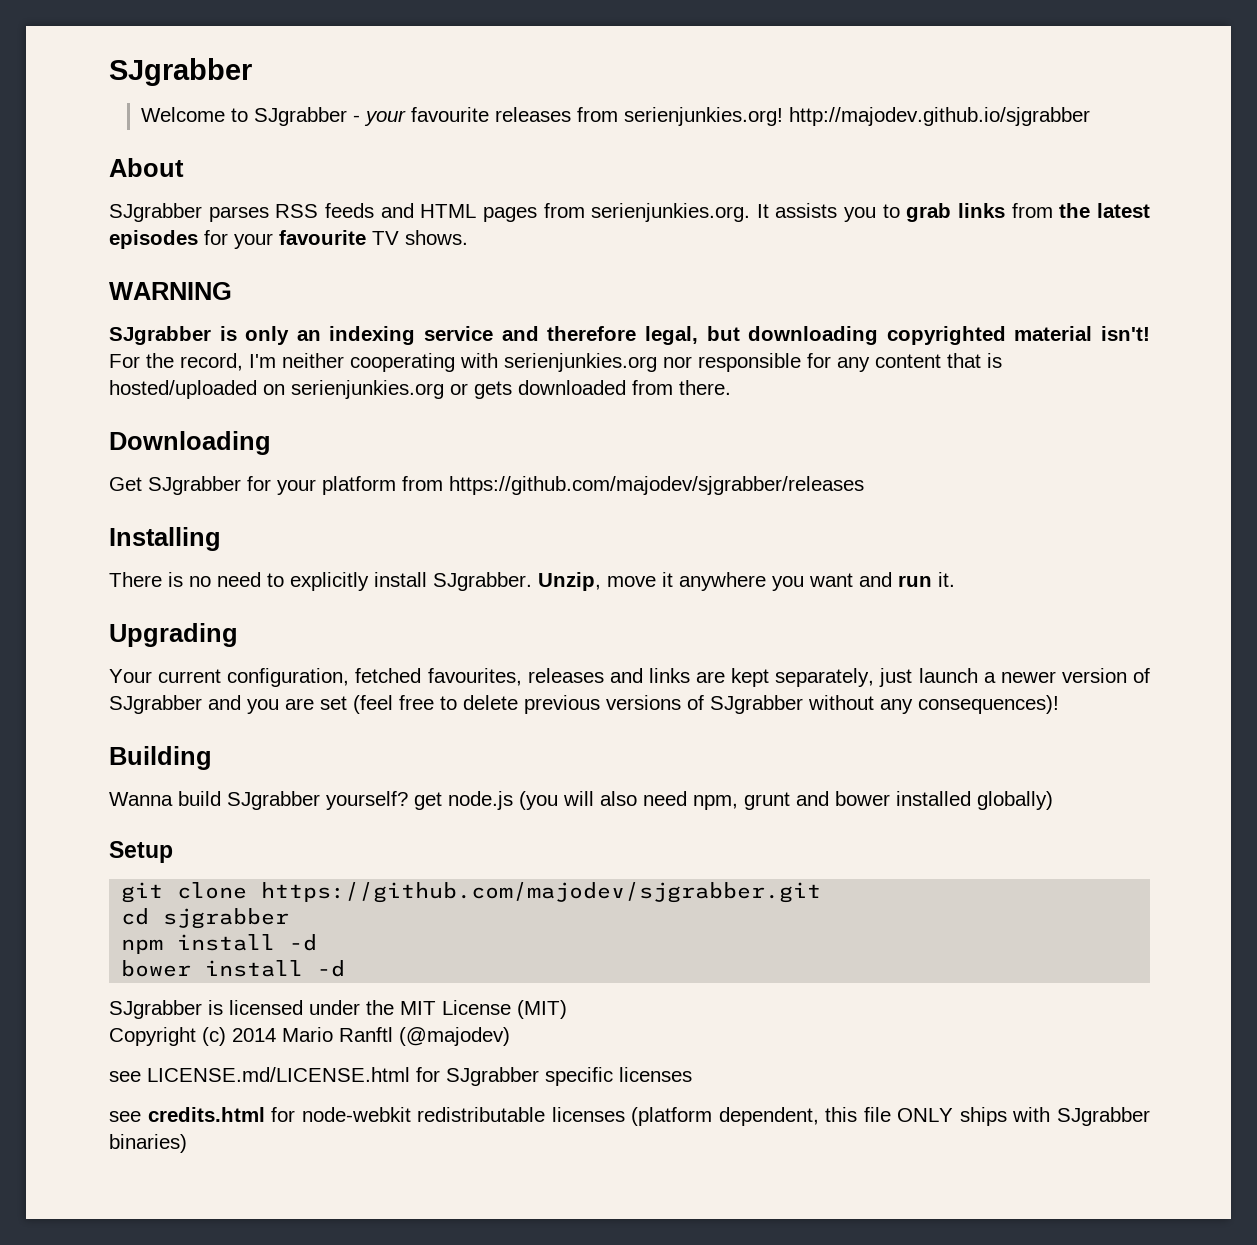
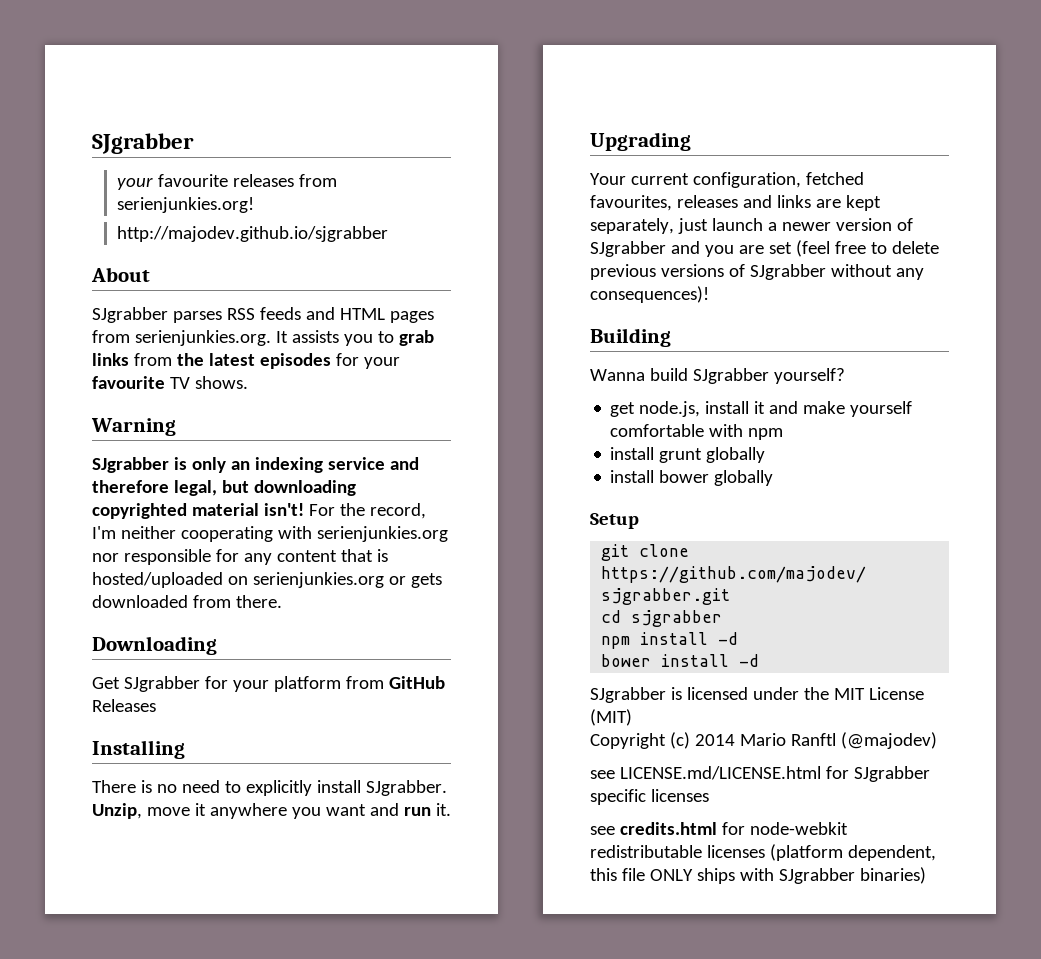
[141,107,361,126] Welcome to SJgrabber - -> (194, 143) none
(784, 116) none -> (254, 205) //
[109,282,232,300] WARNING -> [91,418,176,436] Warning
[449,476,864,495] https://github.com/majodev/sjgrabber/releases -> [388,676,445,689] [92,699,156,712] GitHub Releases
[414,791,1053,810] get node.js (you will also need npm, grunt and bower installed globally) -> [610,401,913,417] [610,424,784,440] [610,447,766,463] [610,470,774,486] // get node.js, install it and make yourself comfortable with npm // install grunt globally // install bower globally

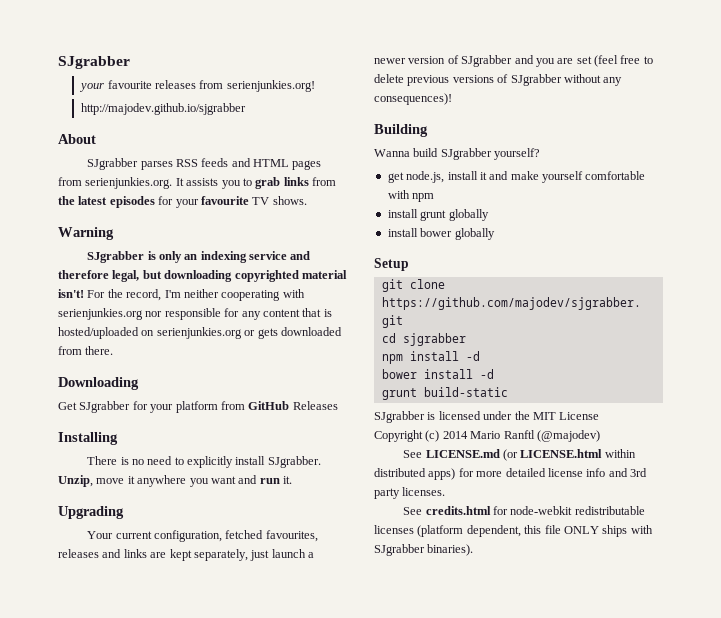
(760, 660) none -> [381,387,508,400] // grunt build-static
[590,709,632,726] (MIT) -> (600, 416) none
[590,766,930,782] [590,789,709,805] [590,826,615,835] see LICENSE.md/LICENSE.html for SJgrabber specific licenses // see -> [403,449,636,461] [374,468,647,480] [374,487,446,499] [403,507,423,515] See LICENSE.md (or LICENSE.html within distributed apps) for more detailed license info and 3rd party licenses. // See
[859,867,926,884] binaries) -> [427,544,474,556] binaries).

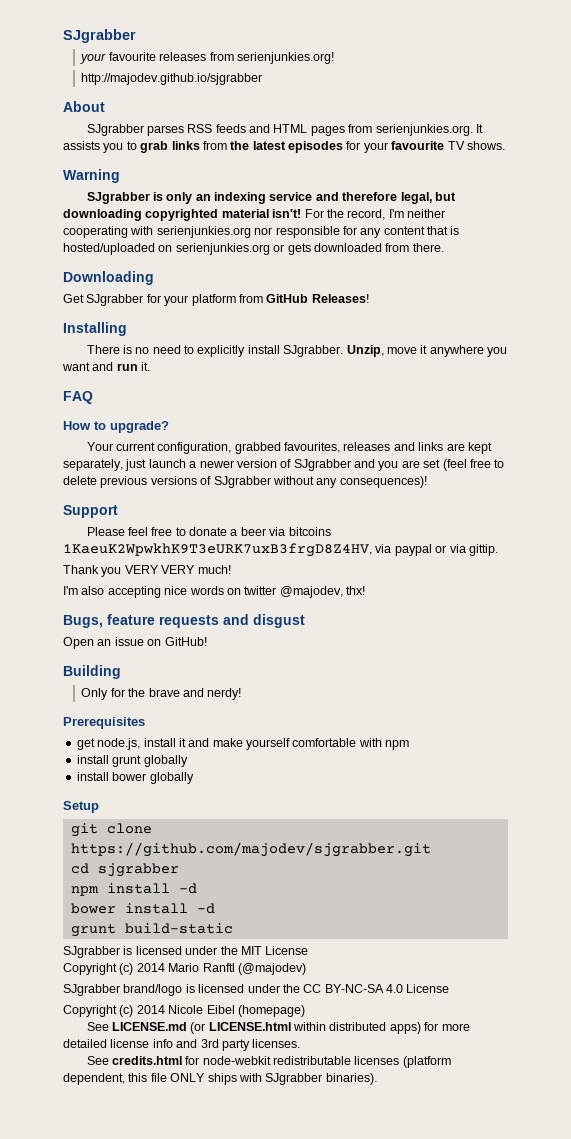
[292,401,338,410] Releases -> [311,294,369,303] Releases!
[58,506,124,519] Upgrading -> [63,391,93,404] [63,421,169,433] FAQ // How to upgrade?
[225,530,264,539] fetched -> [234,442,281,454] grabbed
[374,124,428,137] [374,148,541,160] Building // Wanna build SJgrabber yourself? -> [63,505,118,518] [86,527,331,536] [63,543,498,557] [63,565,231,577] [63,586,365,598] [63,614,305,628] [63,637,207,649] [63,665,121,679] [81,688,242,700] [63,717,145,729] Support // Please feel free to donate a beer via bitcoins 1KaeuK2WpwkhK9T3eURK7uxB3frgD8Z4HV, via paypal or via gittip. // Thank you VERY VERY much! // I'm also accepting nice words on twitter @majodev, thx! // Bugs, feature requests and disgust // Open an issue on GitHub! // Building // Only for the brave and nerdy! // Prerequisites
(600, 436) none -> [63,984,450,996] [63,1005,305,1017] // SJgrabber brand/logo is licensed under the CC BY-NC-SA 4.0 License // Copyright (c) 2014 Nicole Eibel (homepage)

